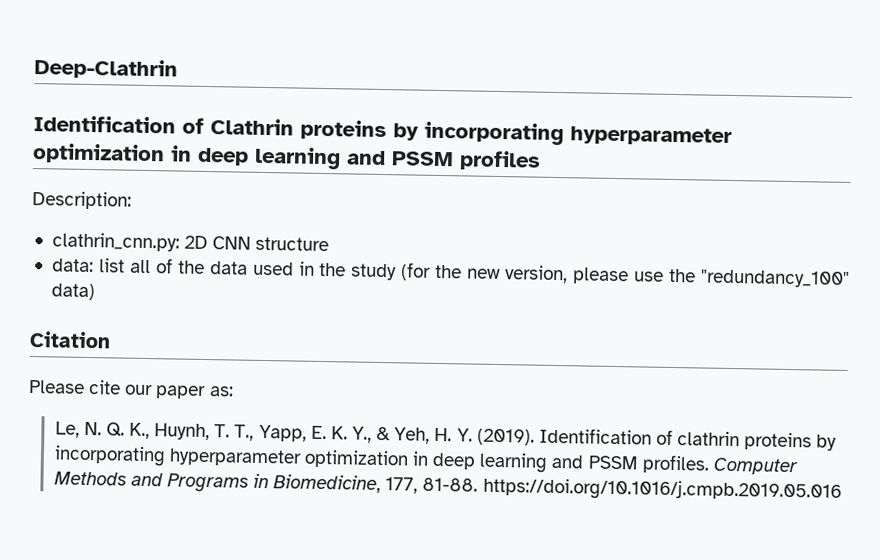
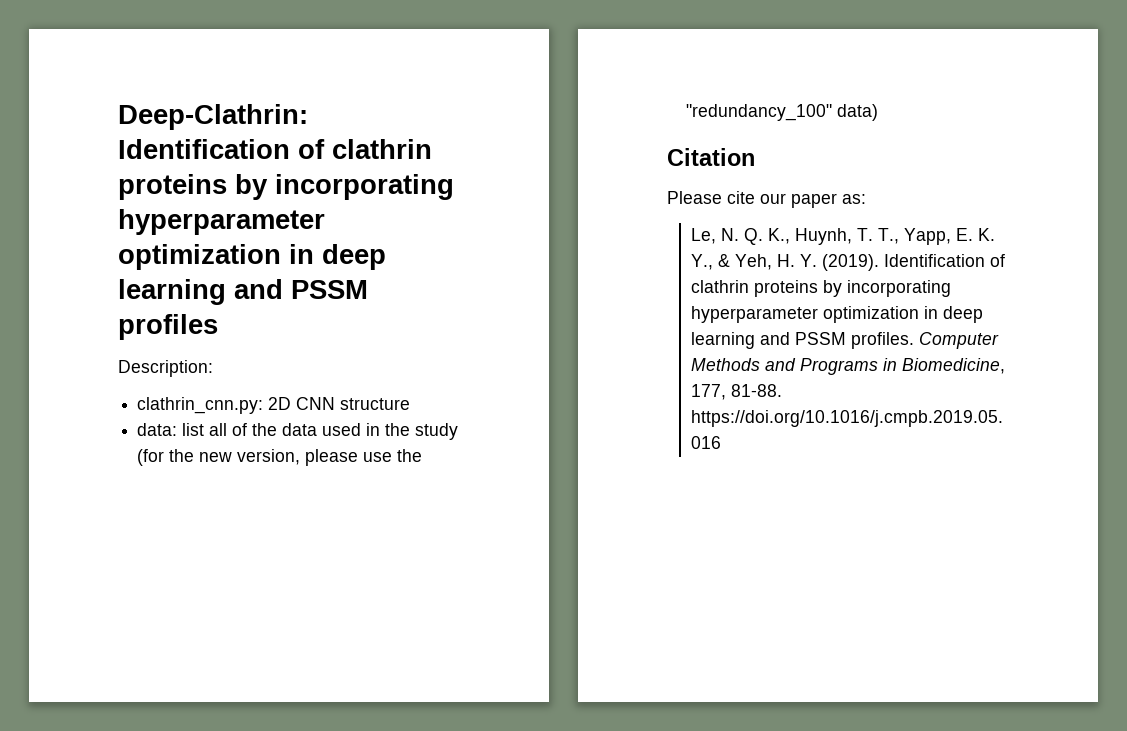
[34,58,178,80] [33,115,294,136] Deep-Clathrin // Identification of Clathrin -> [118,104,308,130] [118,139,432,159] Deep-Clathrin: Identification of clathrin

